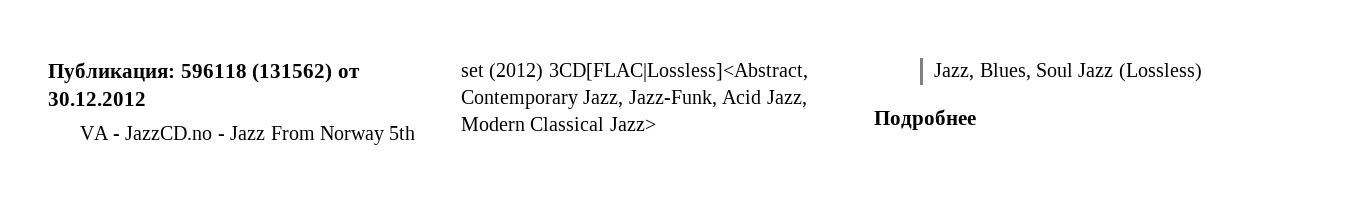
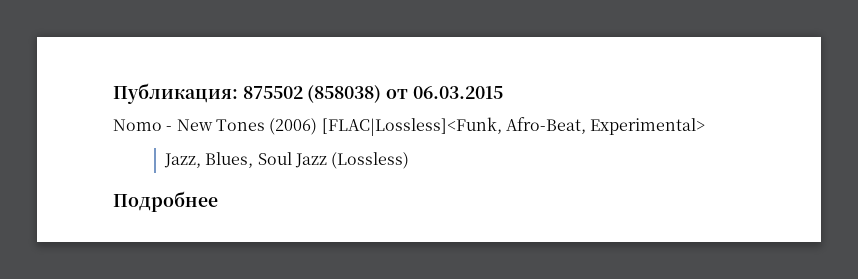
[180,63,361,83] [48,92,146,106] [79,126,416,145] [461,63,808,82] [461,90,807,109] [461,117,656,131] 596118 (131562) от 30.12.2012 // VA - JazzCD.no - Jazz From Norway 5th set (2012) 3CD[FLAC|Lossless]<Abstract, Contemporary Jazz, Jazz-Funk, Acid Jazz, Modern Classical Jazz> -> [242,85,503,103] [113,117,706,136] 875502 (858038) от 06.03.2015 // Nomo - New Tones (2006) [FLAC|Lossless]<Funk, Afro-Beat, Experimental>

